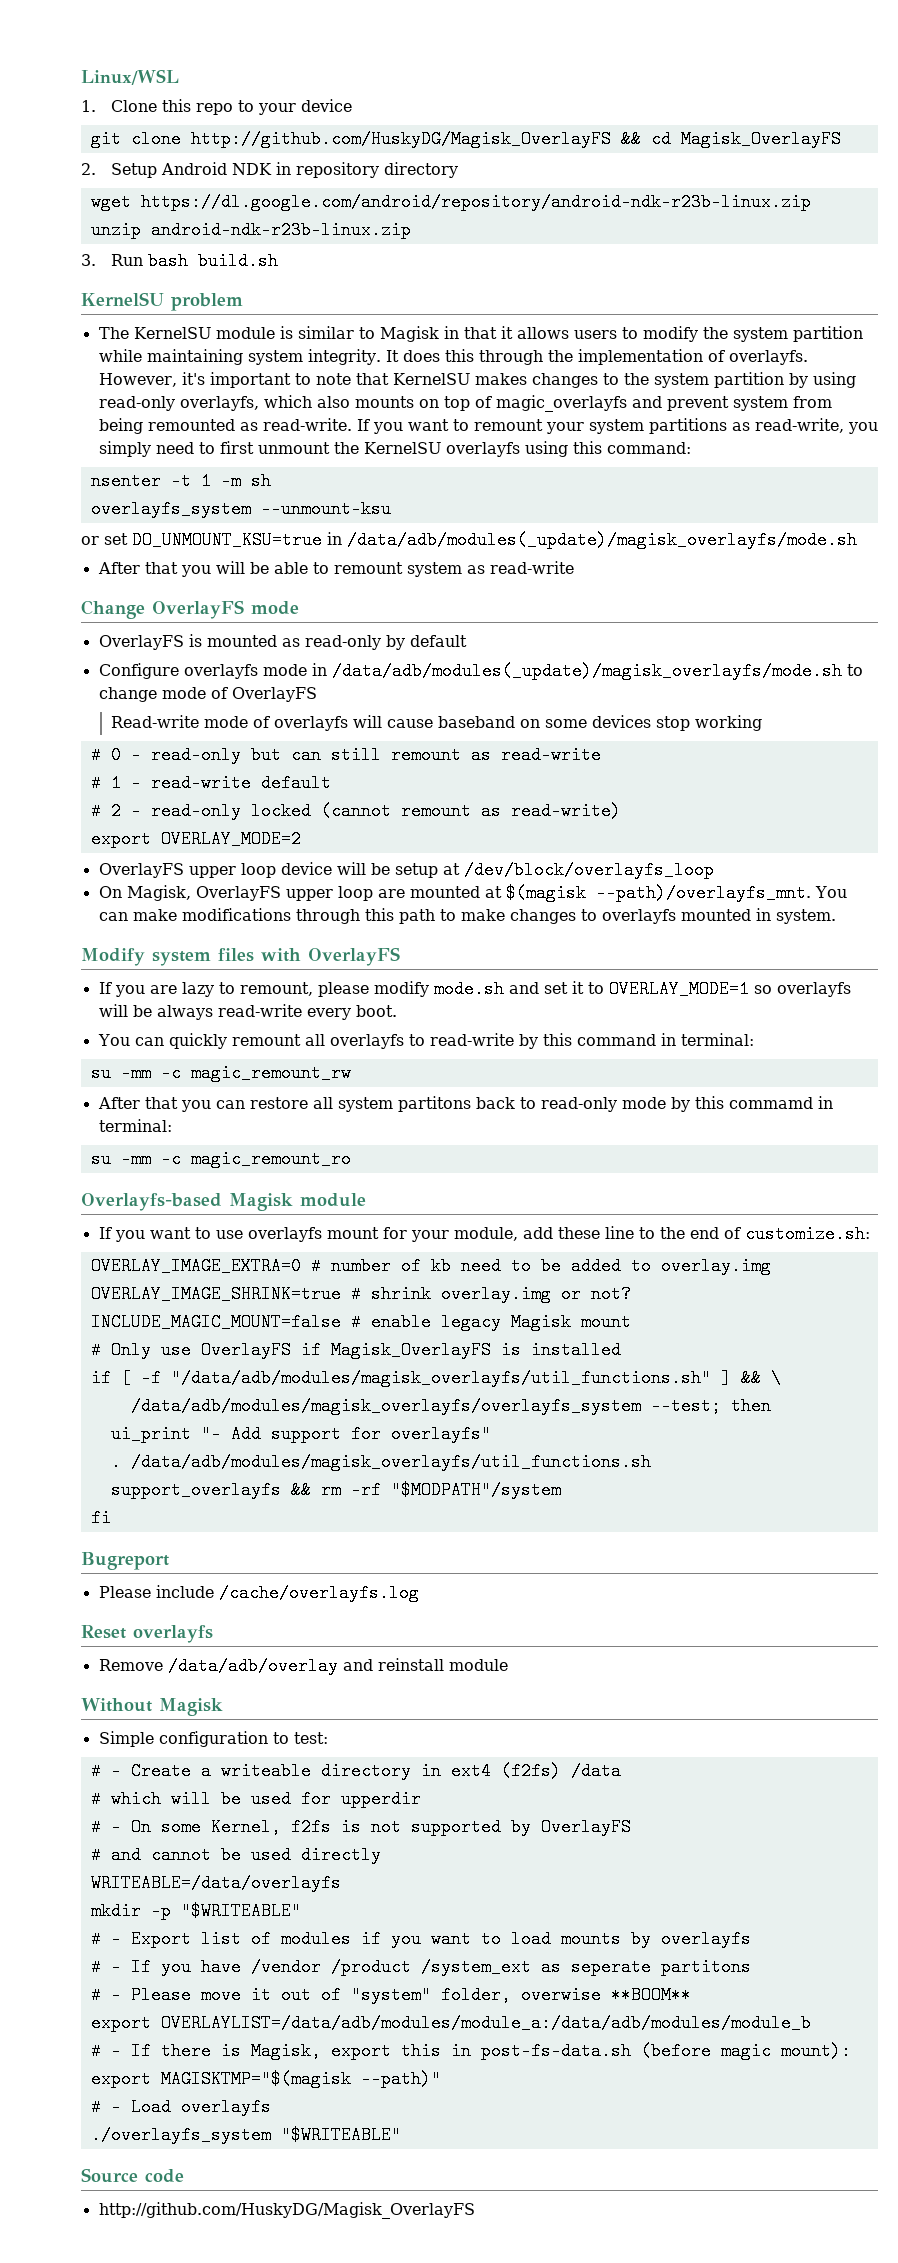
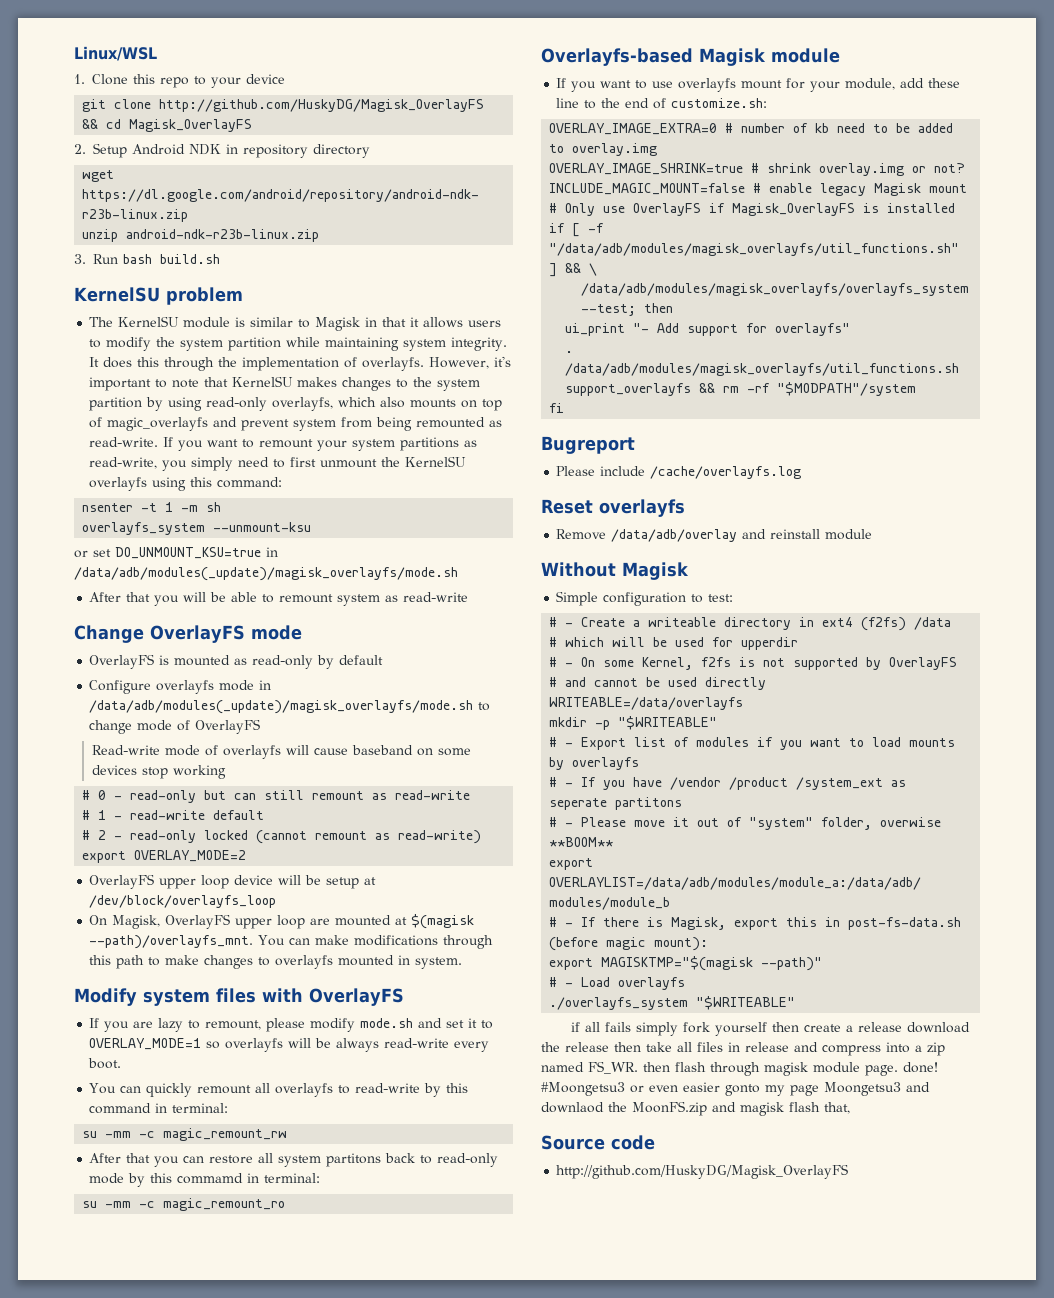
(401, 2135) none -> [571,1022,971,1036] [541,1042,945,1056] [541,1061,938,1076] [541,1082,930,1096] [541,1101,850,1116] // if all fails simply fork yourself then create a release download the release then take all files in release and compress into a zip named FS_WR. then flash through magisk module page. done! #Moongetsu3 or even easier gonto my page Moongetsu3 and downlaod the MoonFS.zip and magisk flash that,

